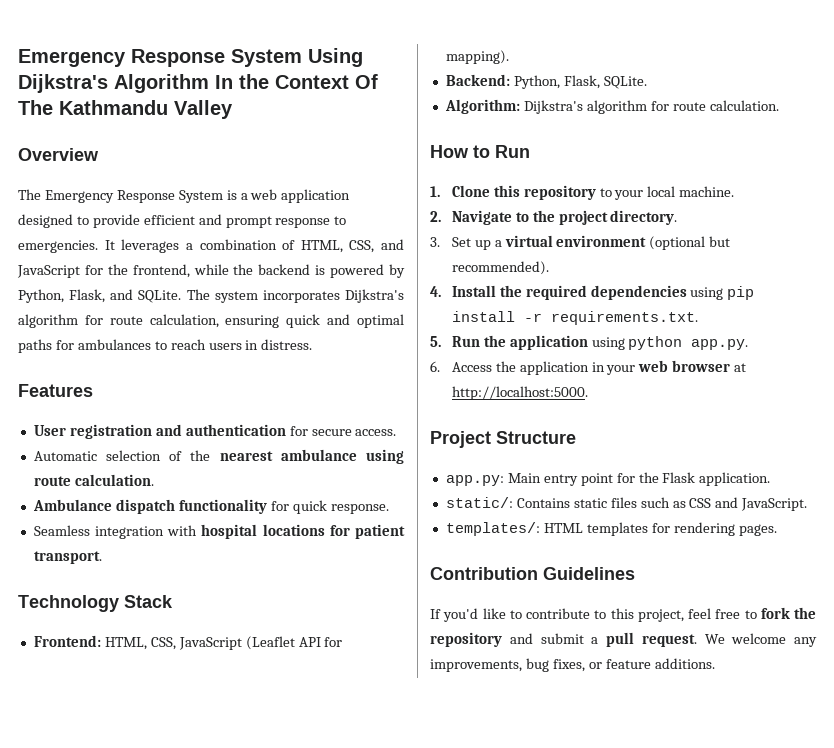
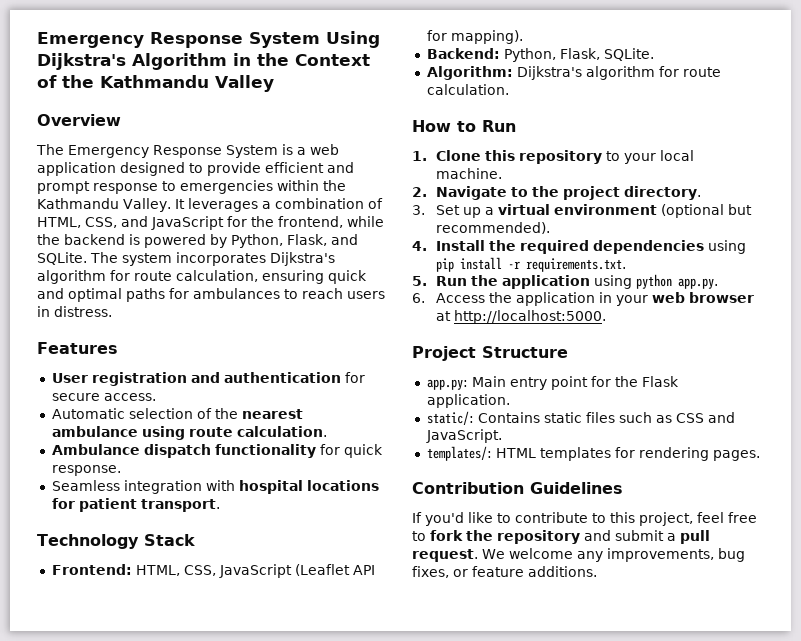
[215,75,233,89] In -> [233,53,251,66] in
[355,74,378,89] [18,100,53,115] Of The -> [37,75,94,88] of the
[18,240,98,253] emergencies. -> [180,180,346,194] [37,198,171,212] emergencies within the Kathmandu Valley.

